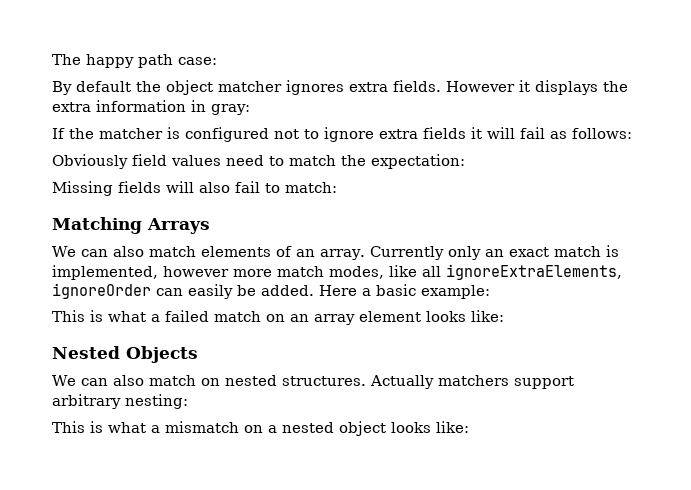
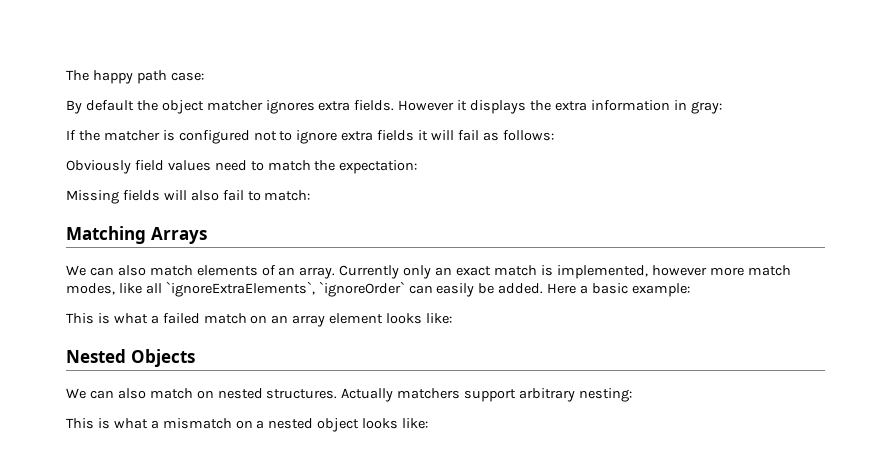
[446,264,622,280] [52,283,151,299] ignoreExtraElements, ignoreOrder -> [165,281,405,297] `ignoreExtraElements`, `ignoreOrder`

